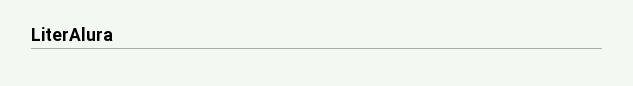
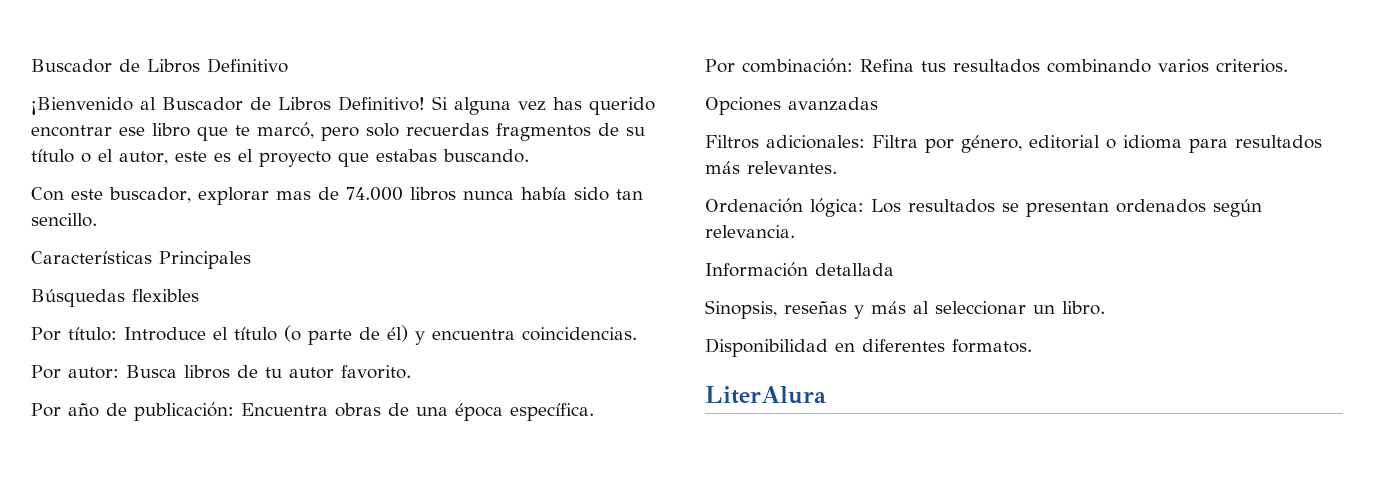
(31, 34) none -> [31,58,288,73] [31,96,655,115] [31,122,645,141] [31,149,529,167] [31,187,643,205] [31,213,97,227] [31,251,251,269] [31,289,199,307] [31,325,637,345] [31,365,411,379] [31,402,594,421] [705,58,1288,73] [705,97,878,115] [705,135,1322,153] [705,161,837,174] [705,198,1262,217] [705,225,795,238] [705,262,894,277] [705,300,1105,319] [705,338,1032,357] Buscador de Libros Definitivo // ¡Bienvenido al Buscador de Libros Definitivo! Si alguna vez has querido encontrar ese libro que te marcó, pero solo recuerdas fragmentos de su título o el autor, este es el proyecto que estabas buscando. // Con este buscador, explorar mas de 74.000 libros nunca había sido tan sencillo. // Características Principales // Búsquedas flexibles // Por título: Introduce el título (o parte de él) y encuentra coincidencias. // Por autor: Busca libros de tu autor favorito. // Por año de publicación: Encuentra obras de una época específica. // Por combinación: Refina tus resultados combinando varios criterios. // Opciones avanzadas // Filtros adicionales: Filtra por género, editorial o idioma para resultados más relevantes. // Ordenación lógica: Los resultados se presentan ordenados según relevancia. // Información detallada // Sinopsis, reseñas y más al seleccionar un libro. // Disponibilidad en diferentes formatos. //

